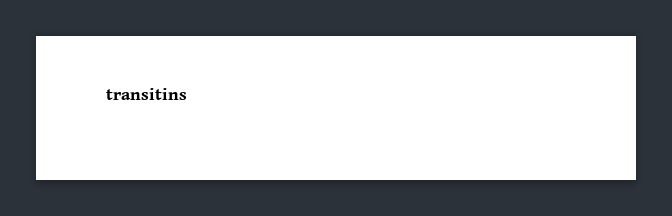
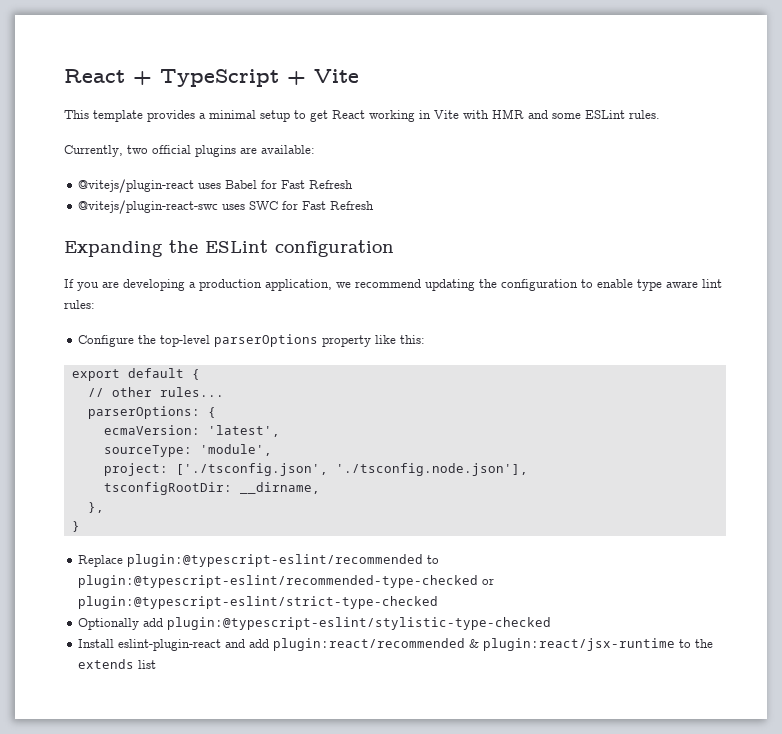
[106,88,187,100] transitins -> [64,69,359,87] [64,109,660,122] [64,145,315,157] [78,179,354,193] [78,200,375,214] [64,240,394,257] [64,279,722,291] [64,300,95,309] [78,334,426,347] [71,368,200,381] [87,387,224,397] [87,406,216,419] [103,425,280,437] [103,444,272,457] [103,463,528,476] [103,482,320,495] [87,502,104,513] [71,521,80,532] [78,554,440,567] [78,575,495,588] [78,596,439,609] [78,617,552,630] [78,638,714,651] [78,659,157,669] React + TypeScript + Vite // This template provides a minimal setup to get React working in Vite with HMR and some ESLint rules. // Currently, two official plugins are available: // @vitejs/plugin-react uses Babel for Fast Refresh // @vitejs/plugin-react-swc uses SWC for Fast Refresh // Expanding the ESLint configuration // If you are developing a production application, we recommend updating the configuration to enable type aware lint rules: // Configure the top-level parserOptions property like this: // export default { // // other rules... // parserOptions: { // ecmaVersion: 'latest', // sourceType: 'module', // project: ['./tsconfig.json', './tsconfig.node.json'], // tsconfigRootDir: __dirname, // }, // } // Replace plugin:@typescript-eslint/recommended to plugin:@typescript-eslint/recommended-type-checked or plugin:@typescript-eslint/strict-type-checked // Optionally add plugin:@typescript-eslint/stylistic-type-checked // Install eslint-plugin-react and add plugin:react/recommended & plugin:react/jsx-runtime to the extends list

